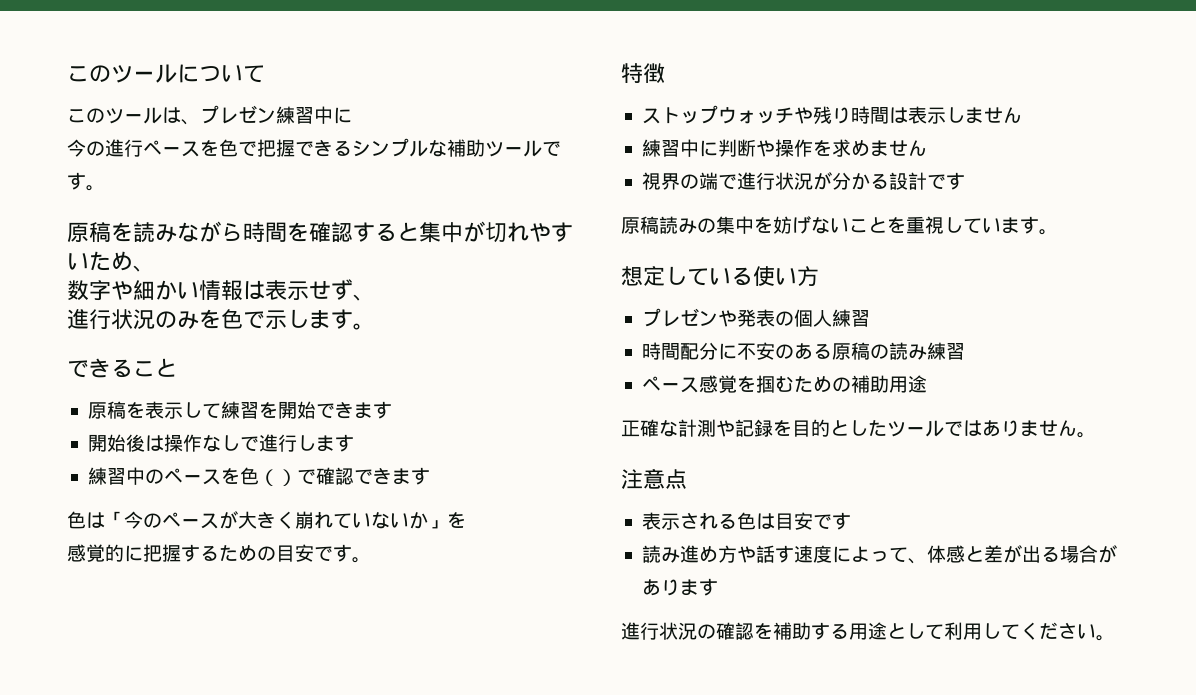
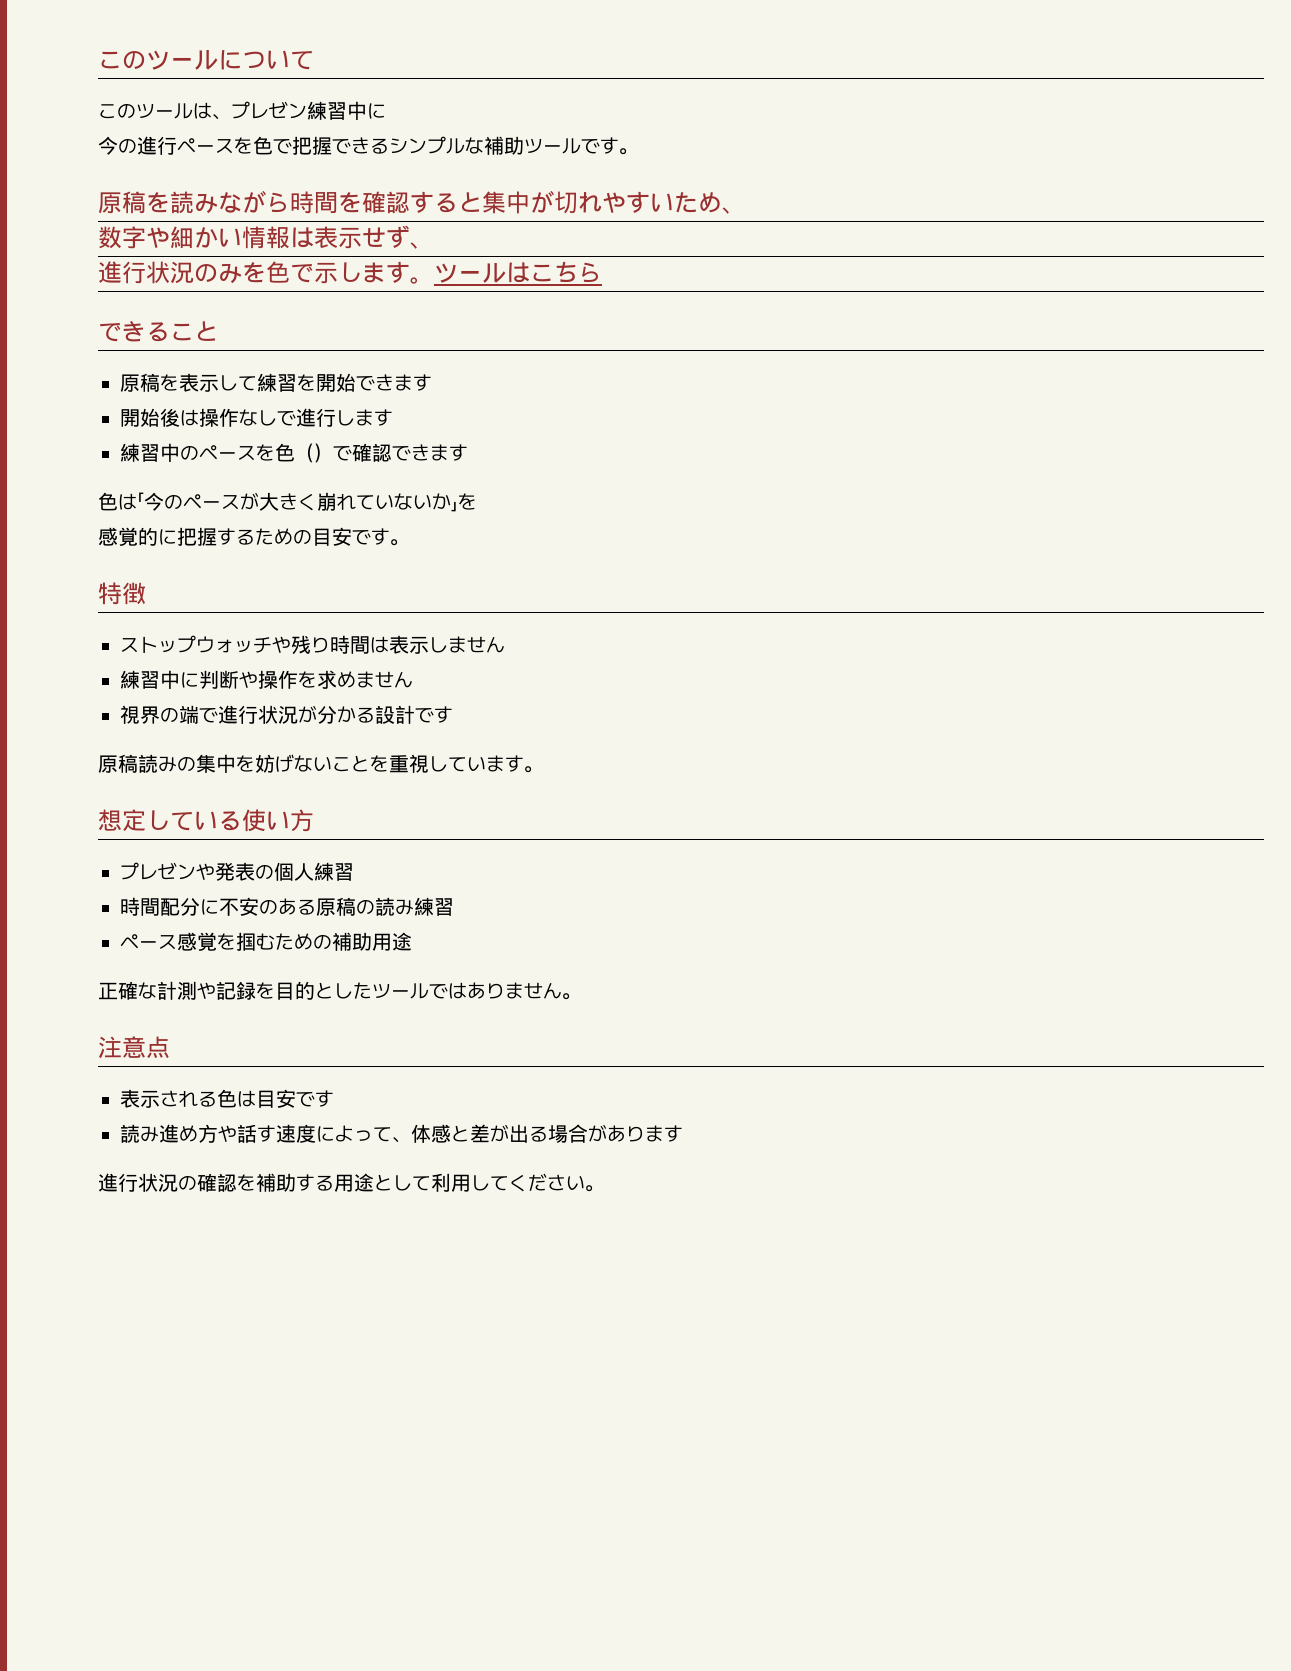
(375, 326) none -> [434,261,602,283] ツールはこちら

